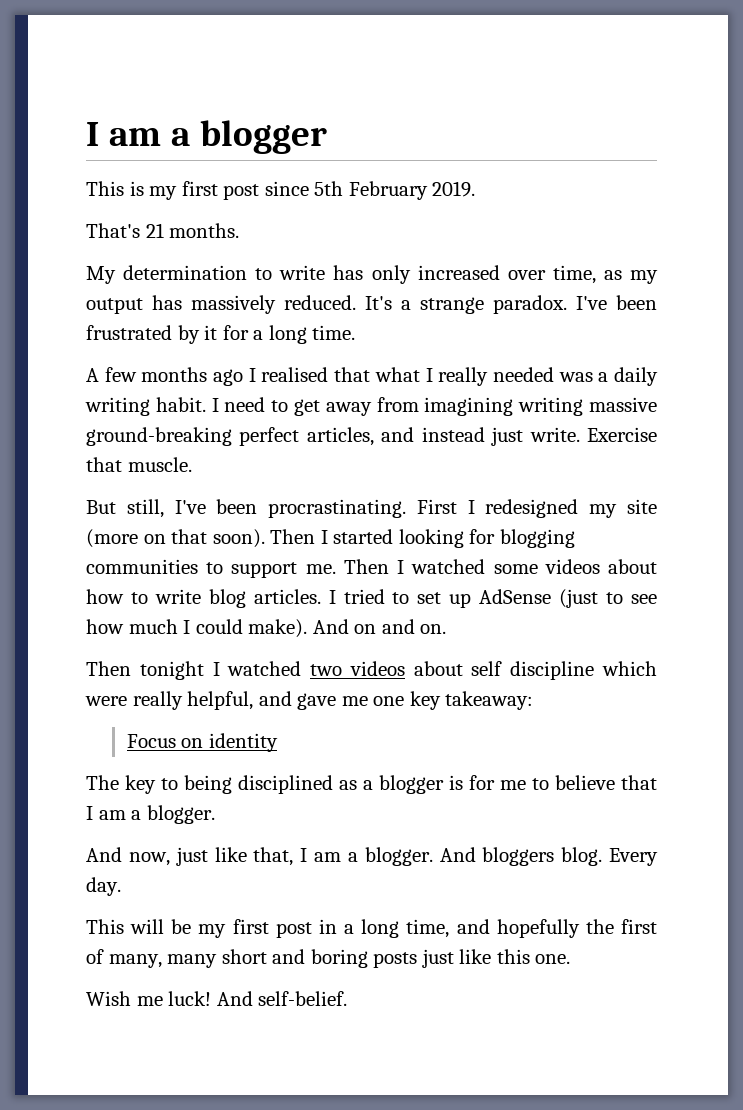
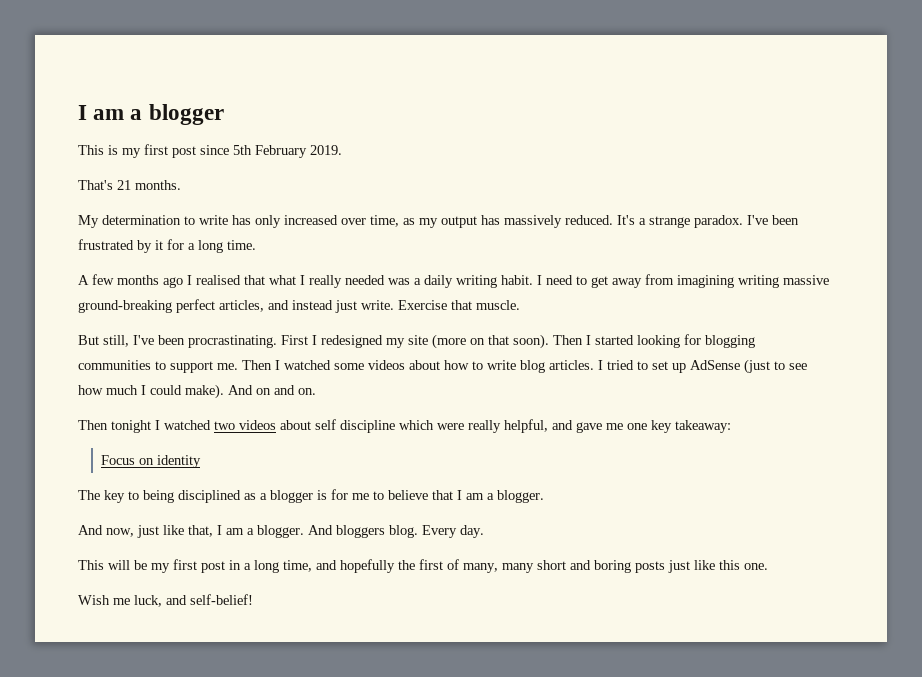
[168,991,348,1006] luck! And self-belief. -> [134,594,253,607] luck, and self-belief!

